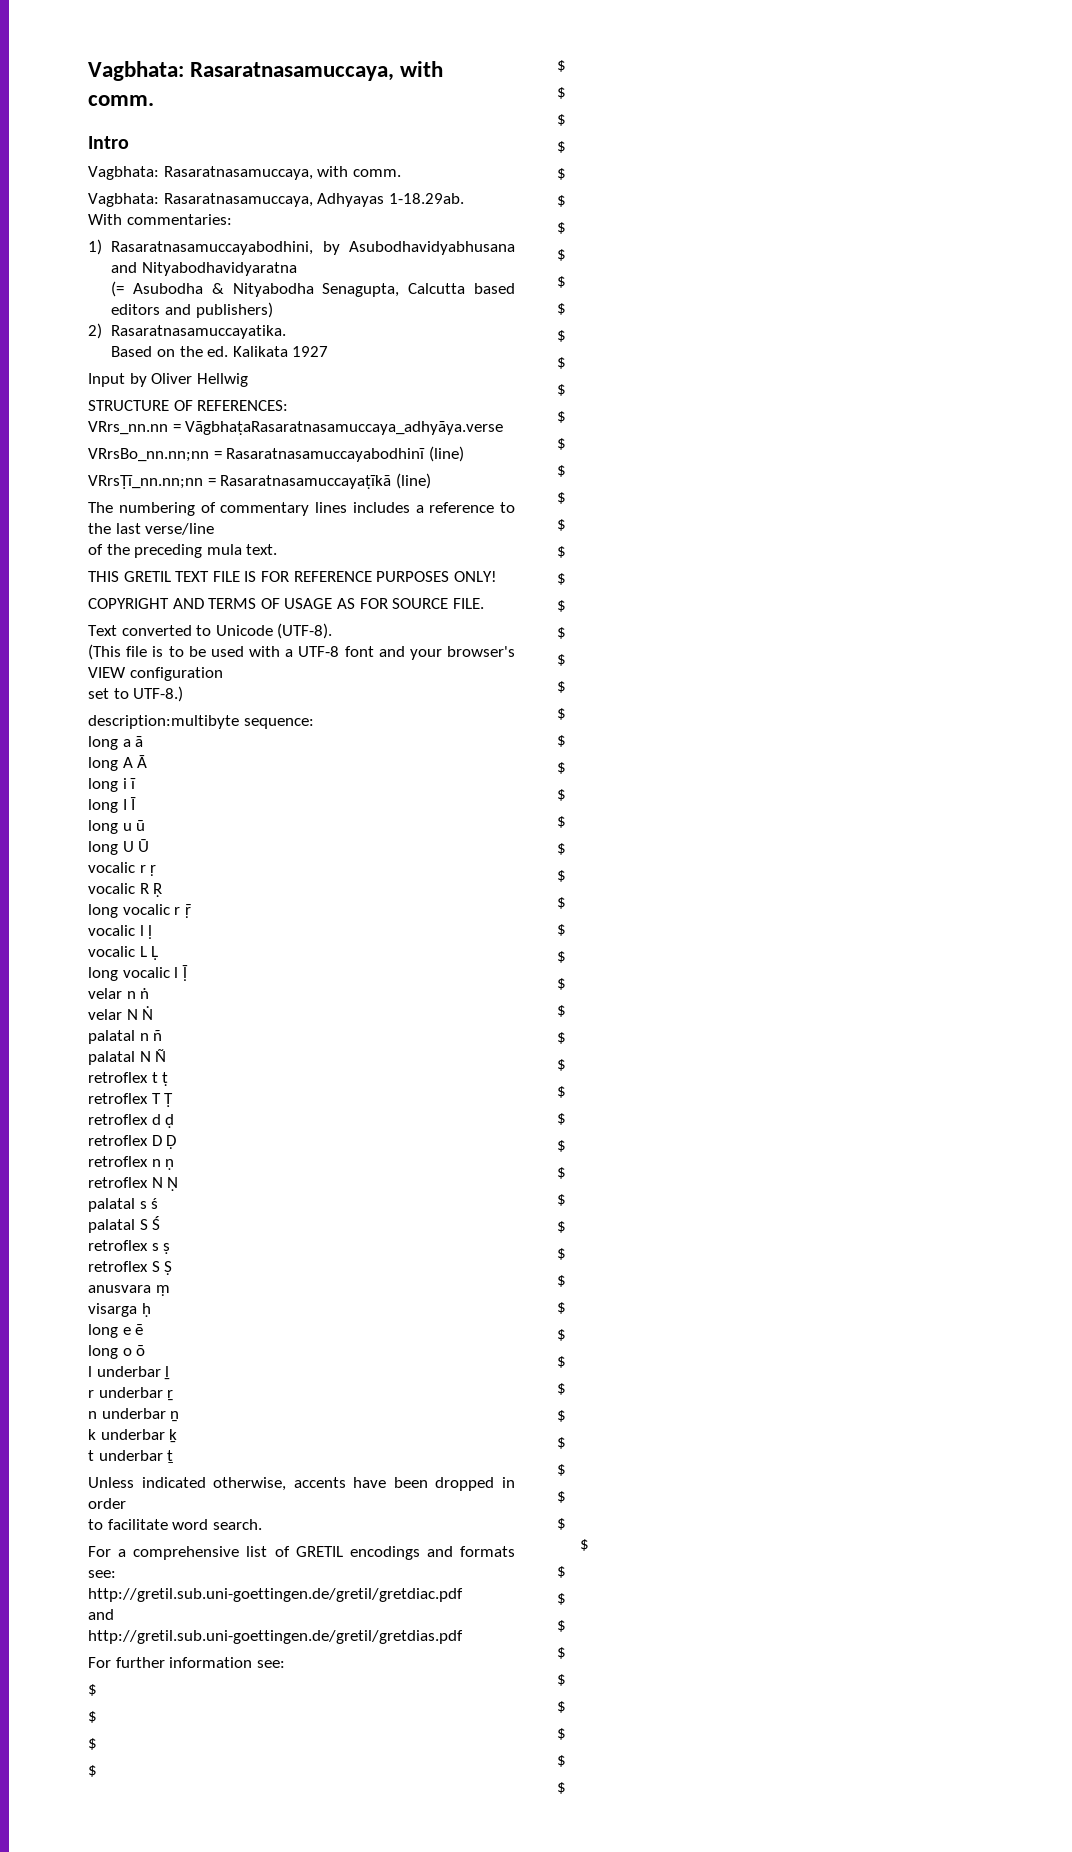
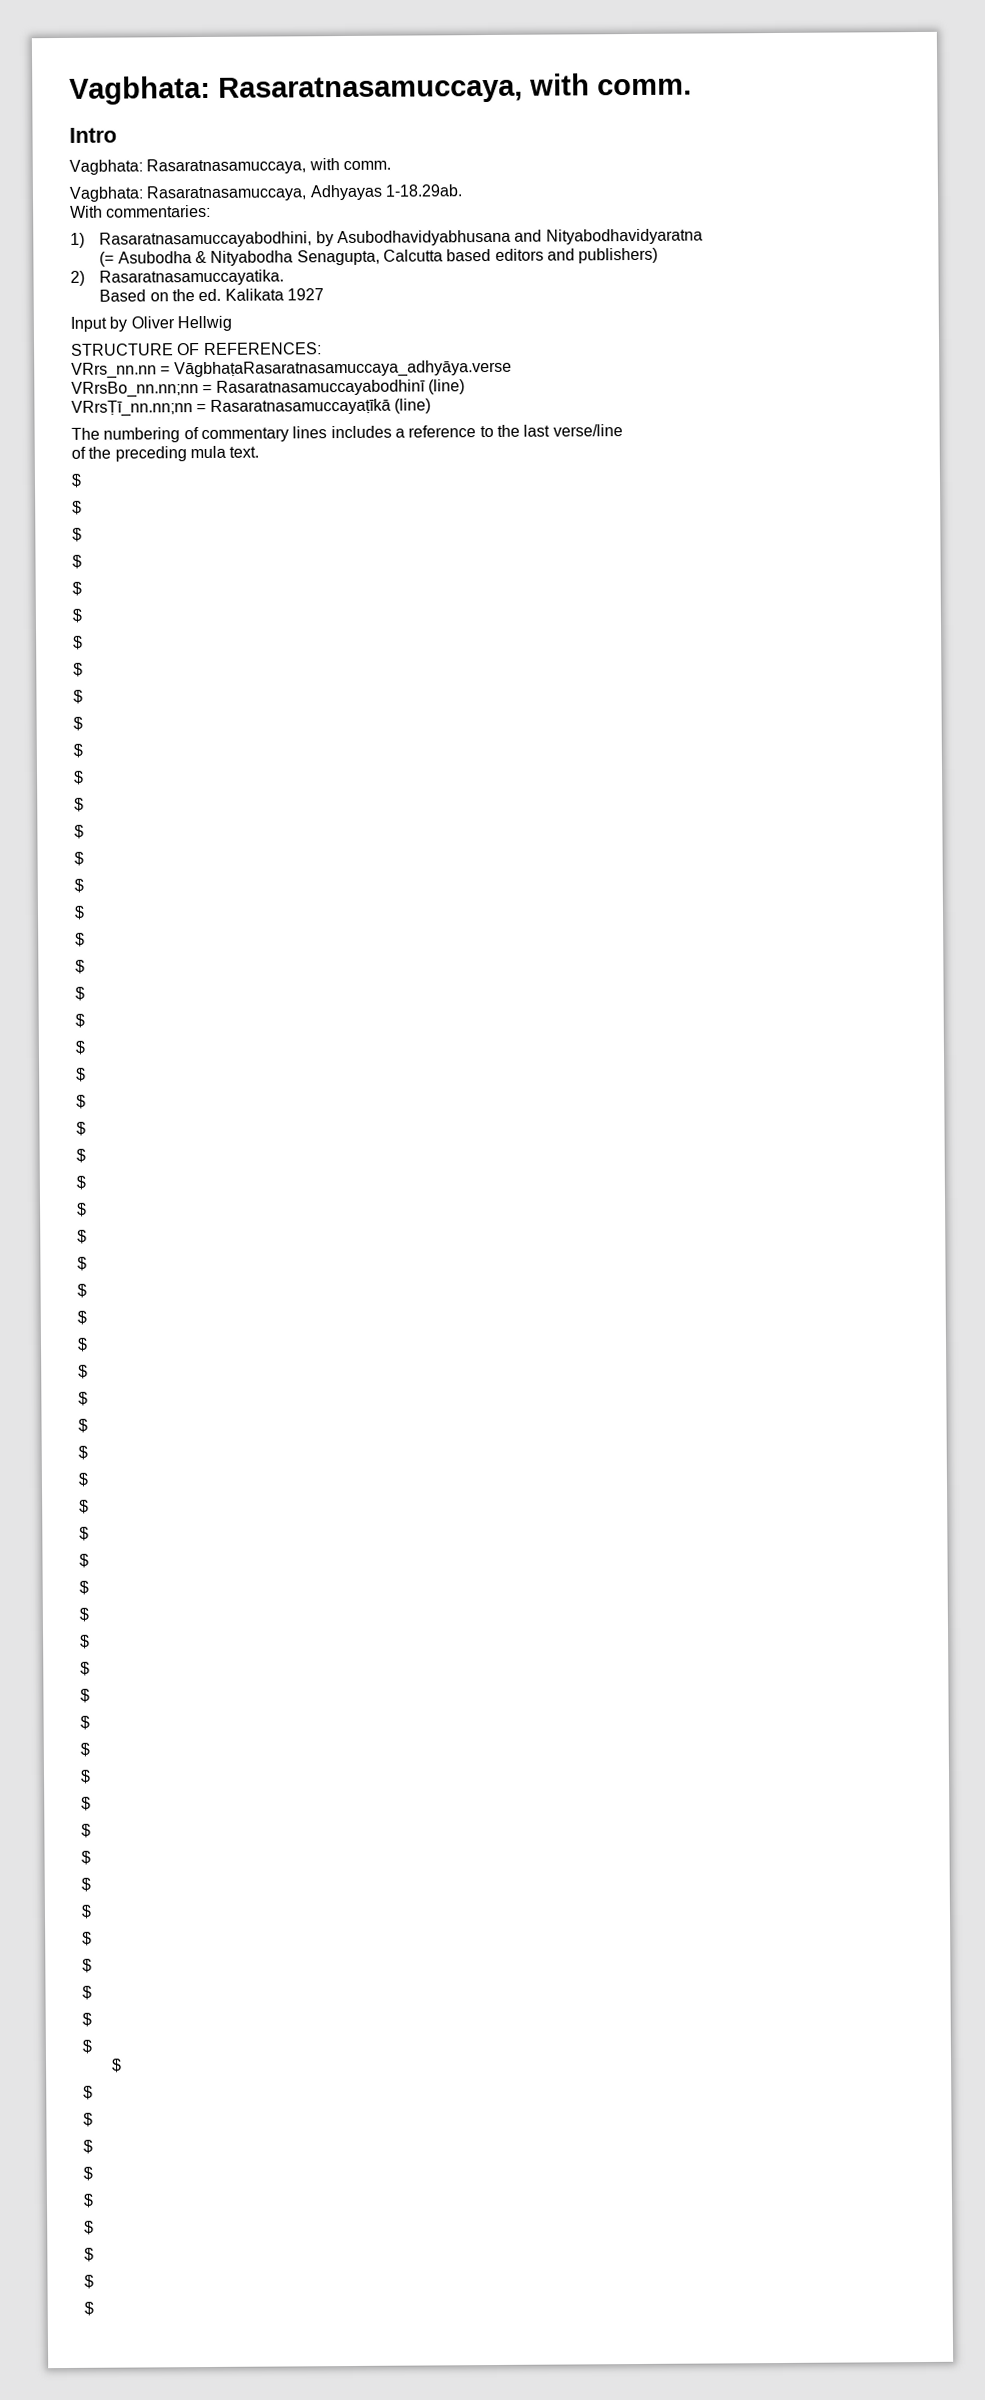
[88,571,497,582] [88,598,484,609] [88,623,333,639] [88,644,515,660] [88,667,223,681] [88,686,184,702] [88,715,314,729] [88,736,144,750] [88,755,148,771] [88,778,137,792] [88,797,137,813] [88,820,146,834] [88,839,150,855] [88,862,157,876] [88,883,163,897] [88,904,191,918] [88,925,153,939] [88,946,159,960] [88,965,188,981] [88,988,150,999] [88,1006,154,1020] [88,1030,163,1044] [88,1049,167,1065] [88,1072,169,1086] [88,1093,174,1107] [88,1114,175,1128] [88,1135,177,1149] [88,1156,175,1170] [88,1177,179,1191] [88,1198,159,1212] [88,1216,161,1233] [88,1240,171,1254] [88,1261,173,1275] [88,1285,170,1296] [88,1303,151,1317] [88,1324,144,1338] [88,1345,146,1359] [88,1366,171,1380] [88,1387,174,1401] [88,1408,180,1422] [88,1429,178,1443] [88,1450,174,1463] [88,1477,515,1491] [88,1498,126,1509] [88,1519,262,1530] [88,1546,515,1560] [88,1570,116,1578] [88,1588,463,1602] [88,1609,114,1620] [88,1630,463,1644] [88,1657,285,1668] // THIS GRETIL TEXT FILE IS FOR REFERENCE PURPOSES ONLY! // COPYRIGHT AND TERMS OF USAGE AS FOR SOURCE FILE. // Text converted to Unicode (UTF-8). // (This file is to be used with a UTF-8 font and your browser's VIEW configuration // set to UTF-8.) // description:multibyte sequence: // long a ā // long A Ā // long i ī // long I Ī // long u ū // long U Ū // vocalic r ṛ // vocalic R Ṛ // long vocalic r ṝ // vocalic l ḷ // vocalic L Ḷ // long vocalic l ḹ // velar n ṅ // velar N Ṅ // palatal n ñ // palatal N Ñ // retroflex t ṭ // retroflex T Ṭ // retroflex d ḍ // retroflex D Ḍ // retroflex n ṇ // retroflex N Ṇ // palatal s ś // palatal S Ś // retroflex s ṣ // retroflex S Ṣ // anusvara ṃ // visarga ḥ // long e ē // long o ō // l underbar ḻ // r underbar ṟ // n underbar ṉ // k underbar ḵ // t underbar ṯ // Unless indicated otherwise, accents have been dropped in order // to facilitate word search. // For a comprehensive list of GRETIL encodings and formats see: // http://gretil.sub.uni-goettingen.de/gretil/gretdiac.pdf // and // http://gretil.sub.uni-goettingen.de/gretil/gretdias.pdf // For further information see: -> (260, 452) none

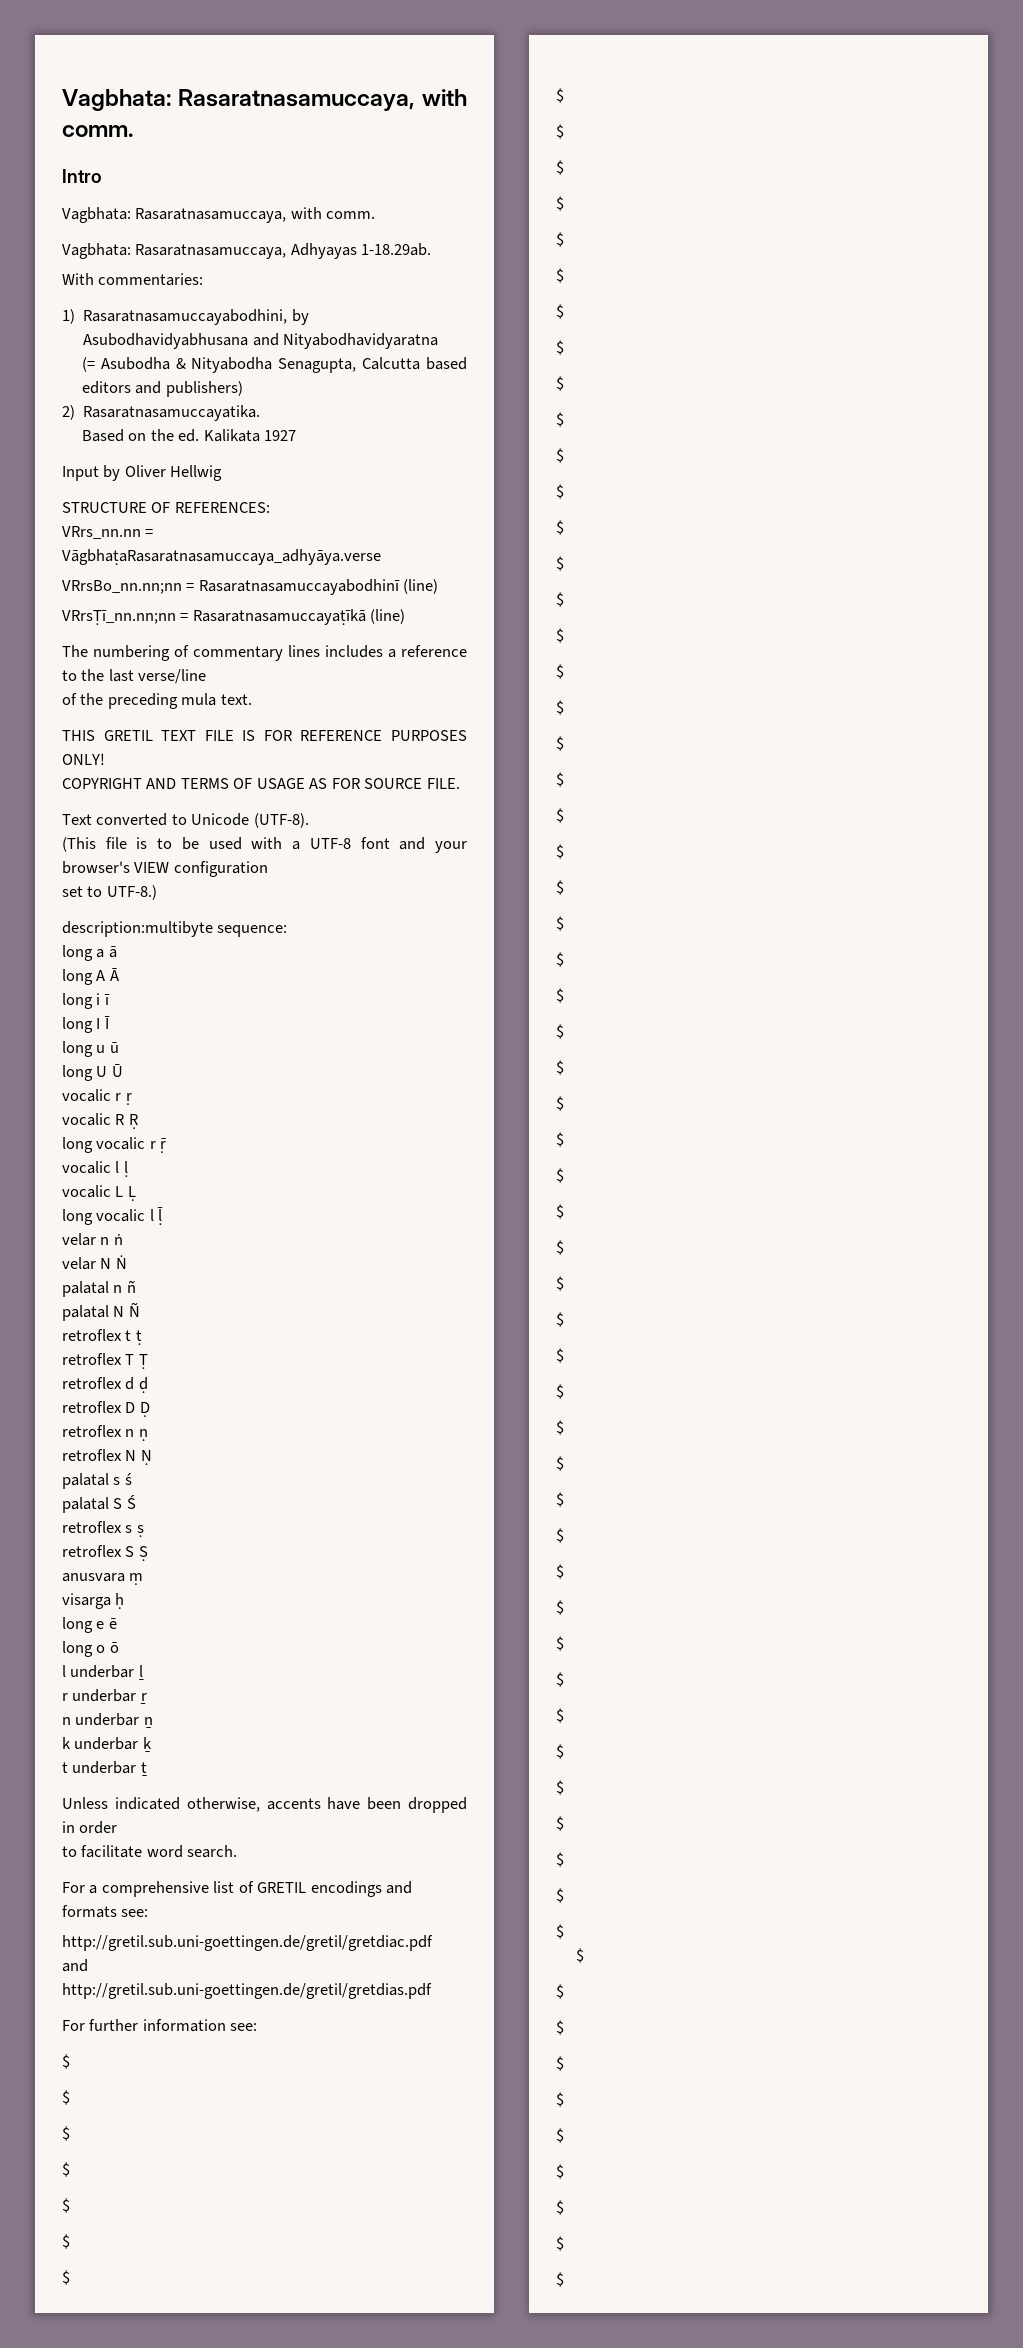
(260, 452) none -> [62,730,467,741] [62,753,105,765] [62,778,460,789] [62,813,309,828] [62,837,467,853] [62,861,268,877] [62,885,157,900] [62,921,288,937] [62,945,117,961] [62,968,119,985] [62,993,110,1009] [62,1016,110,1033] [62,1041,119,1057] [62,1064,123,1081] [62,1089,132,1105] [62,1113,138,1129] [62,1137,167,1153] [62,1161,128,1177] [62,1185,136,1201] [62,1207,164,1225] [62,1233,123,1246] [62,1255,127,1270] [62,1280,136,1297] [62,1302,140,1321] [62,1329,142,1345] [62,1353,148,1369] [62,1377,148,1393] [62,1401,150,1417] [62,1425,148,1441] [62,1449,152,1465] [62,1473,132,1489] [62,1495,136,1513] [62,1521,144,1537] [62,1545,148,1561] [62,1573,144,1585] [62,1593,125,1609] [62,1617,117,1633] [62,1641,119,1657] [62,1665,144,1680] [62,1689,147,1704] [62,1713,153,1728] [62,1737,152,1752] [62,1761,147,1776] [62,1797,467,1813] [62,1821,118,1834] [62,1845,238,1858] [62,1881,413,1897] [62,1905,149,1918] [62,1935,433,1951] [62,1959,88,1972] [62,1983,432,1999] [62,2019,258,2032] // THIS GRETIL TEXT FILE IS FOR REFERENCE PURPOSES ONLY! // COPYRIGHT AND TERMS OF USAGE AS FOR SOURCE FILE. // Text converted to Unicode (UTF-8). // (This file is to be used with a UTF-8 font and your browser's VIEW configuration // set to UTF-8.) // description:multibyte sequence: // long a ā // long A Ā // long i ī // long I Ī // long u ū // long U Ū // vocalic r ṛ // vocalic R Ṛ // long vocalic r ṝ // vocalic l ḷ // vocalic L Ḷ // long vocalic l ḹ // velar n ṅ // velar N Ṅ // palatal n ñ // palatal N Ñ // retroflex t ṭ // retroflex T Ṭ // retroflex d ḍ // retroflex D Ḍ // retroflex n ṇ // retroflex N Ṇ // palatal s ś // palatal S Ś // retroflex s ṣ // retroflex S Ṣ // anusvara ṃ // visarga ḥ // long e ē // long o ō // l underbar ḻ // r underbar ṟ // n underbar ṉ // k underbar ḵ // t underbar ṯ // Unless indicated otherwise, accents have been dropped in order // to facilitate word search. // For a comprehensive list of GRETIL encodings and formats see: // http://gretil.sub.uni-goettingen.de/gretil/gretdiac.pdf // and // http://gretil.sub.uni-goettingen.de/gretil/gretdias.pdf // For further information see:

